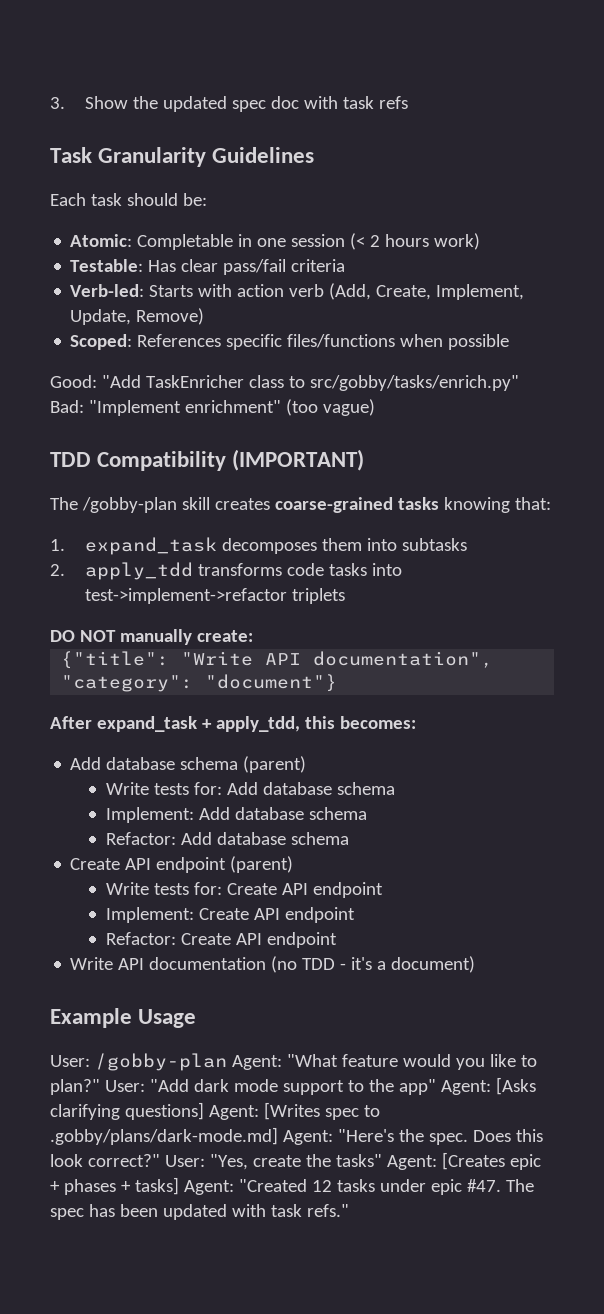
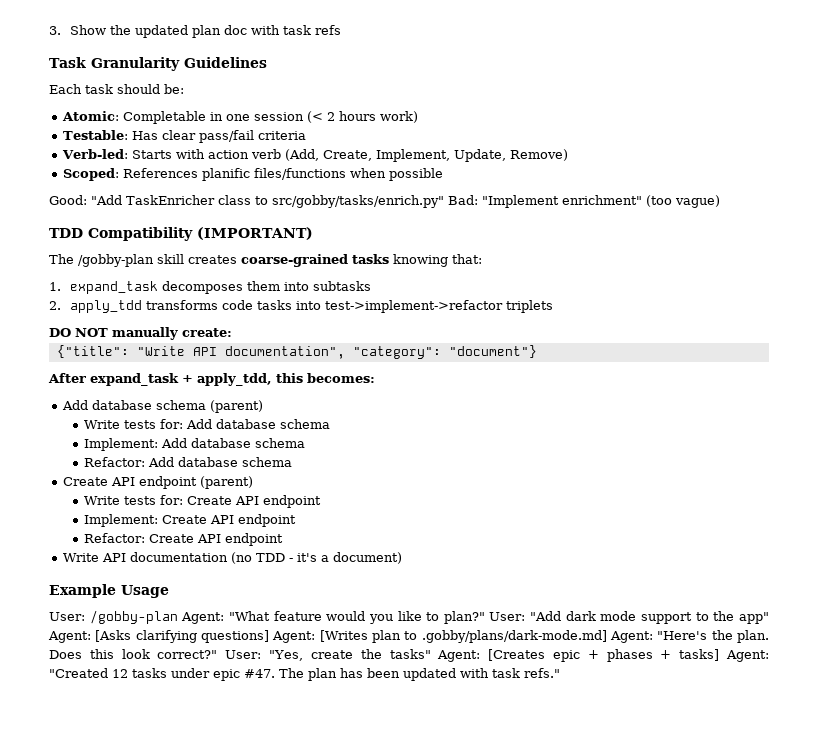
[232,100,267,112] spec -> [192,25,222,38] plan
[226,334,283,350] specific -> [201,168,250,181] planific
[324,1108,359,1120] spec -> [372,630,401,643] plan
[428,1133,468,1145] spec. -> [737,630,770,643] plan.
[50,1208,84,1220] spec -> [308,668,337,681] plan

